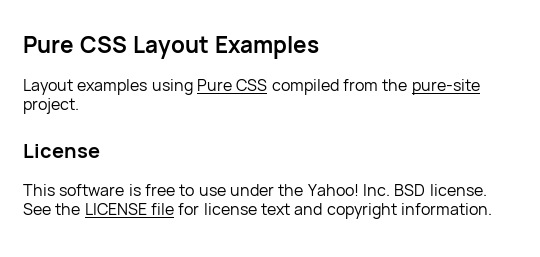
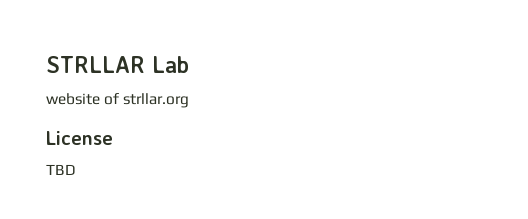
[23,36,320,59] [23,79,480,95] [23,98,79,114] [23,144,100,158] [23,184,487,196] [23,203,492,219] Pure CSS Layout Examples // Layout examples using Pure CSS compiled from the pure-site project. // License // This software is free to use under the Yahoo! Inc. BSD license. See the LICENSE file for license text and copyright information. -> [46,56,189,73] [46,93,190,108] [46,131,113,145] [46,164,76,175] STRLLAR Lab // website of strllar.org // License // TBD

